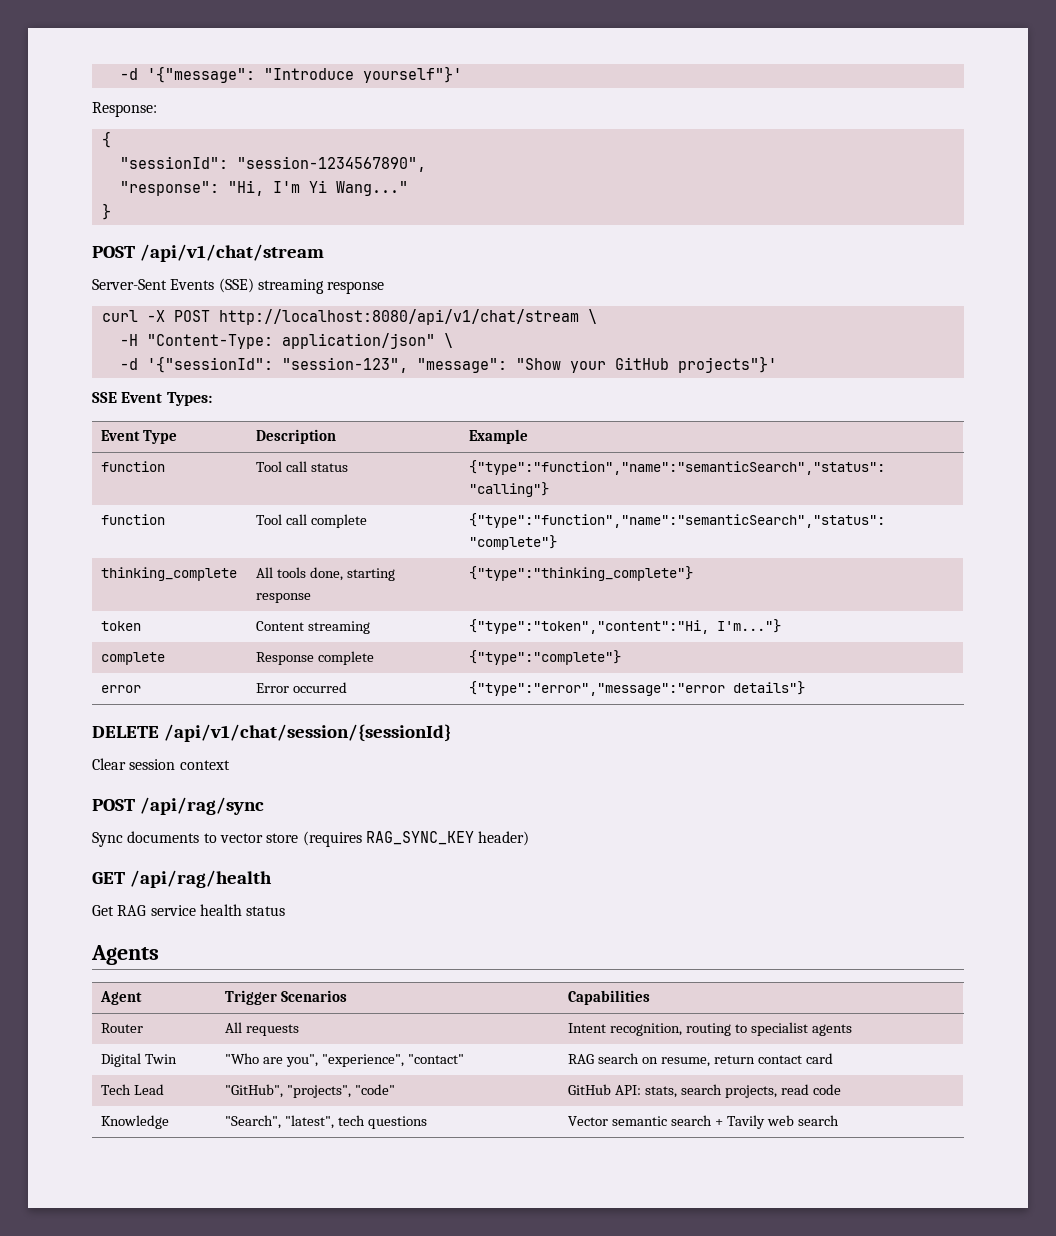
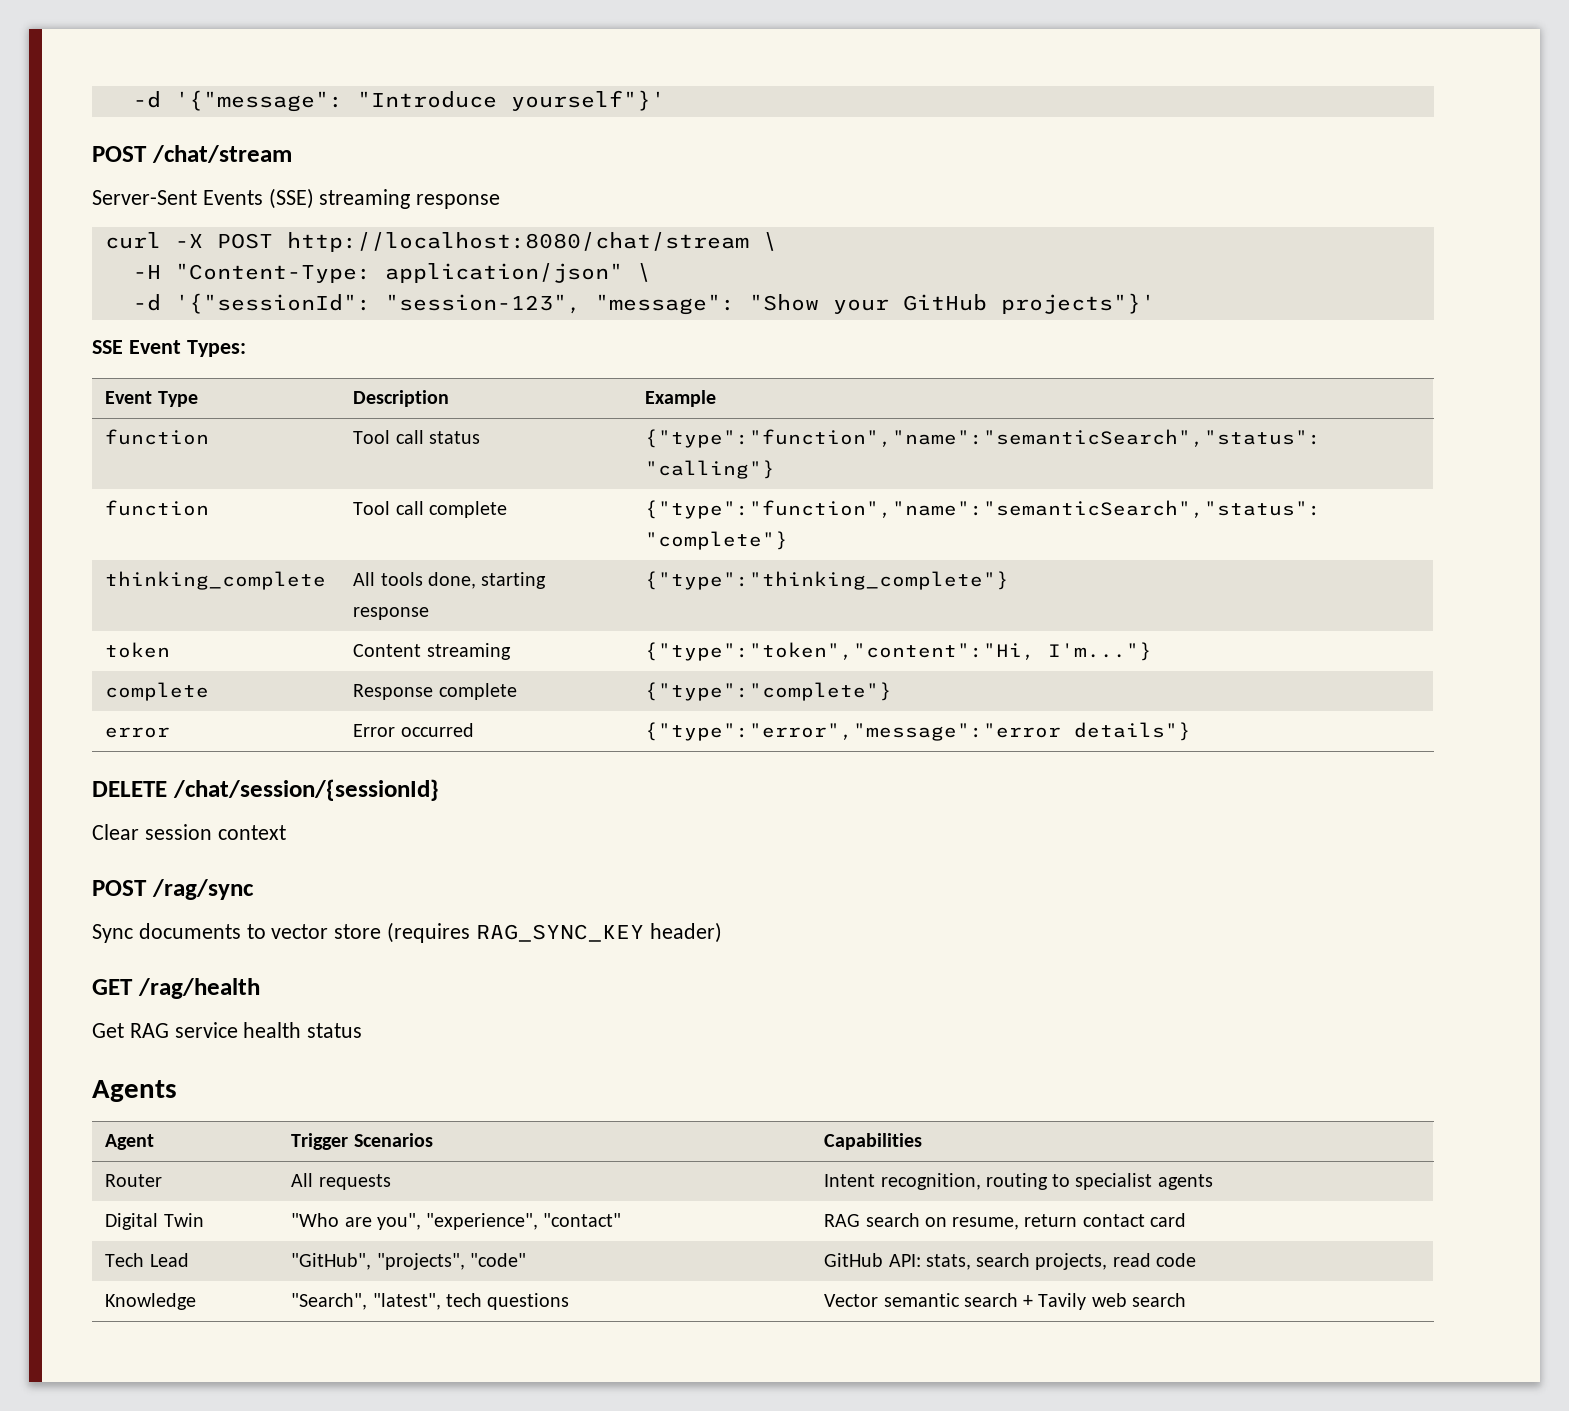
[92,102,157,117] [101,131,111,148] [119,156,426,172] [119,180,408,196] [101,203,111,220] [92,244,324,262] // Response: // { // "sessionId": "session-1234567890", // "response": "Hi, I'm Yi Wang..." // } // POST /api/v1/chat/stream -> [92,145,292,163] // POST /chat/stream
[218,309,579,325] http://localhost:8080/api/v1/chat/stream -> [286,232,749,252] http://localhost:8080/chat/stream
[163,724,451,742] /api/v1/chat/session/{sessionId} -> [172,779,439,801] /chat/session/{sessionId}
[139,797,264,815] /api/rag/sync -> [151,879,254,900] /rag/sync
[129,870,272,888] /api/rag/health -> [137,978,260,999] /rag/health

